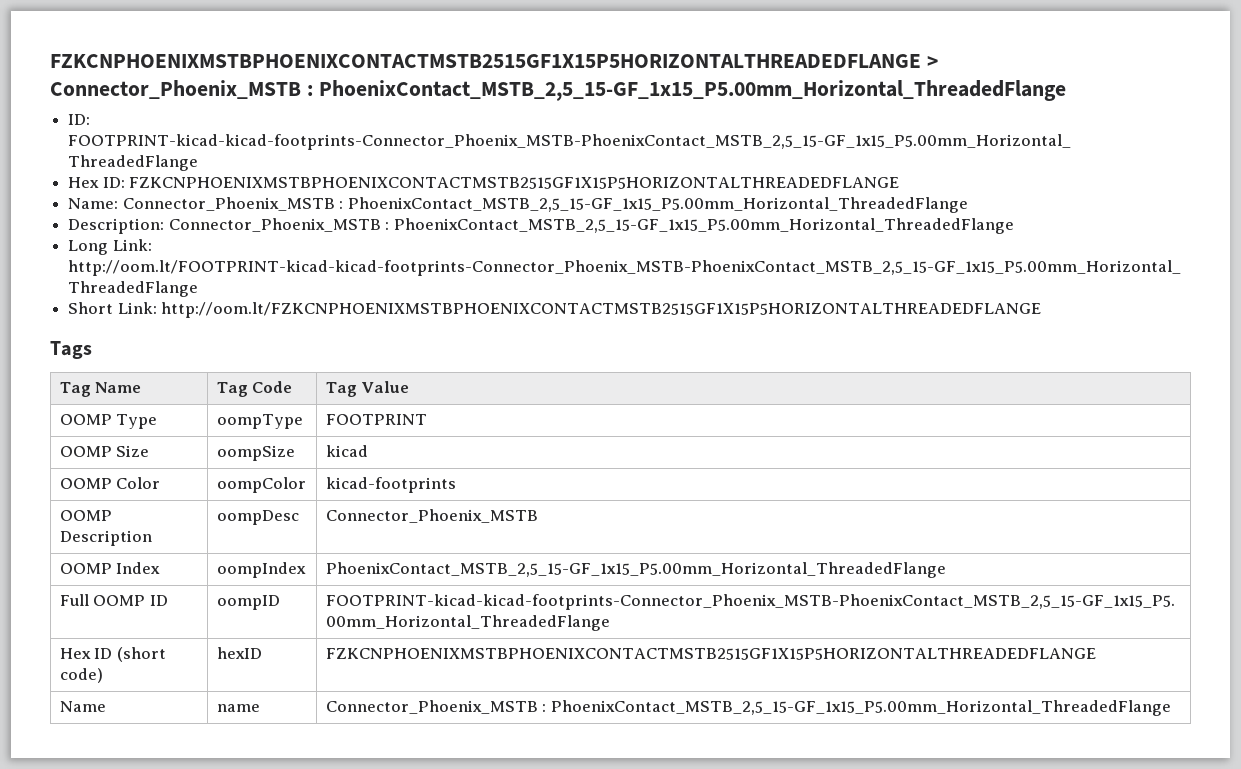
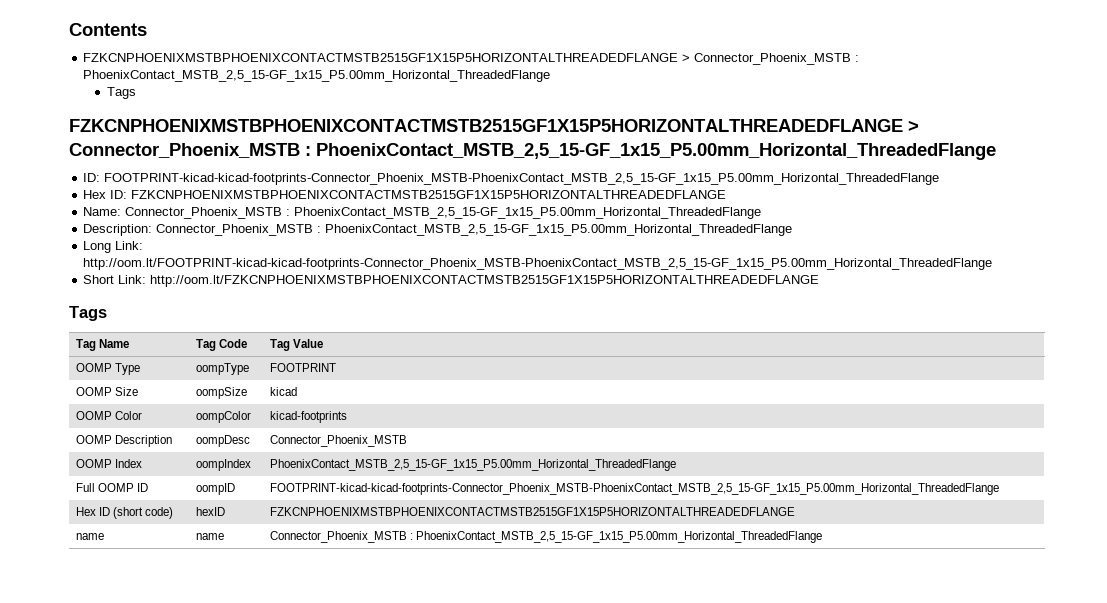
(50, 61) none -> [69,23,147,36] [83,53,860,65] [83,70,551,82] [107,87,137,99] Contents // FZKCNPHOENIXMSTBPHOENIXCONTACTMSTB2515GF1X15P5HORIZONTALTHREADEDFLANGE > Connector_Phoenix_MSTB : PhoenixContact_MSTB_2,5_15-GF_1x15_P5.00mm_Horizontal_ThreadedFlange // Tags //
[59,701,106,712] Name -> [75,533,104,540] name

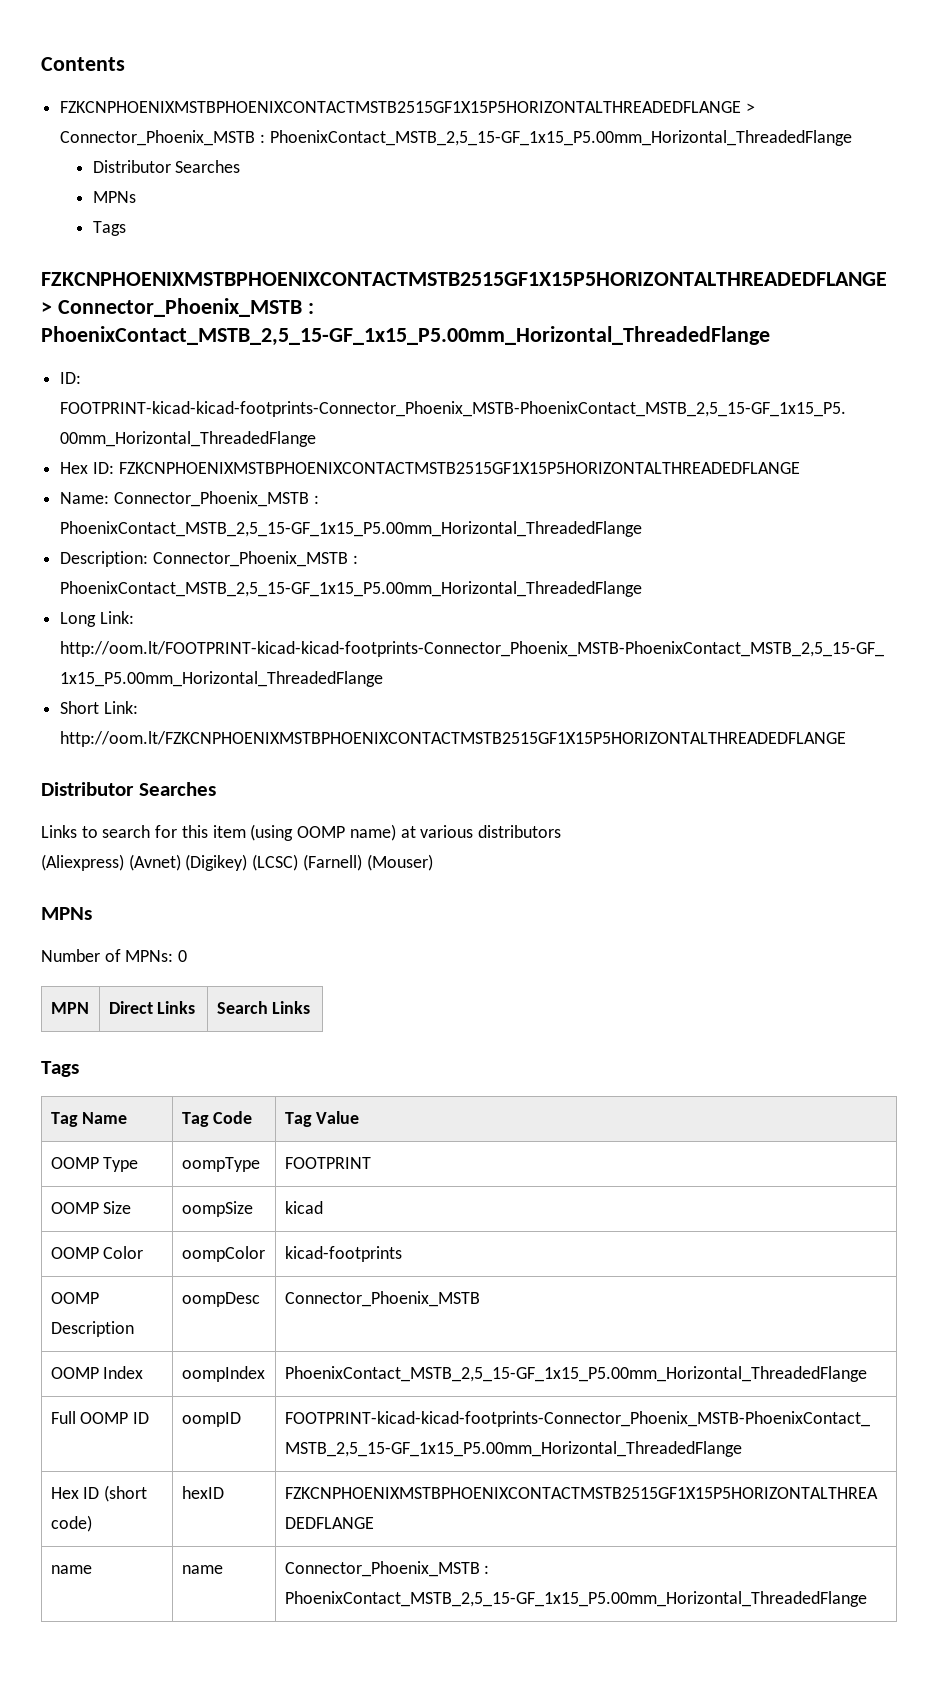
(551, 76) none -> [92,160,241,173] [92,191,136,203] // Distributor Searches // MPNs
(820, 281) none -> [41,782,216,796] [41,824,561,841] [41,854,433,871] [41,907,92,920] [41,949,188,962] [50,1002,89,1014] [108,1001,196,1014] [216,1001,311,1014] // Distributor Searches // Links to search for this item (using OOMP name) at various distributors // (Aliexpress) (Avnet) (Digikey) (LCSC) (Farnell) (Mouser) // MPNs // Number of MPNs: 0 // MPN | Direct Links | Search Links

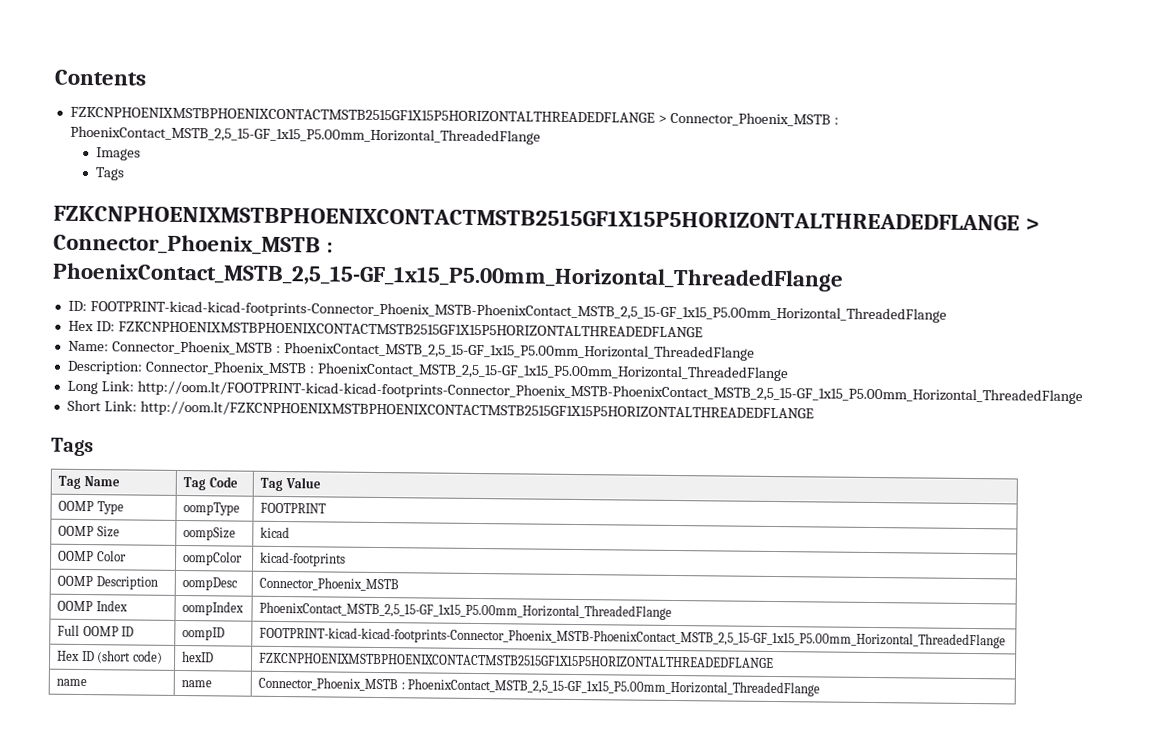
[92,160,241,173] [92,191,136,203] Distributor Searches // MPNs -> [96,147,142,161] Images
[41,782,216,796] [41,824,561,841] [41,854,433,871] [41,907,92,920] [41,949,188,962] [50,1002,89,1014] [108,1001,196,1014] [216,1001,311,1014] // Distributor Searches // Links to search for this item (using OOMP name) at various distributors // (Aliexpress) (Avnet) (Digikey) (LCSC) (Farnell) (Mouser) // MPNs // Number of MPNs: 0 // MPN | Direct Links | Search Links -> (814, 411) none

